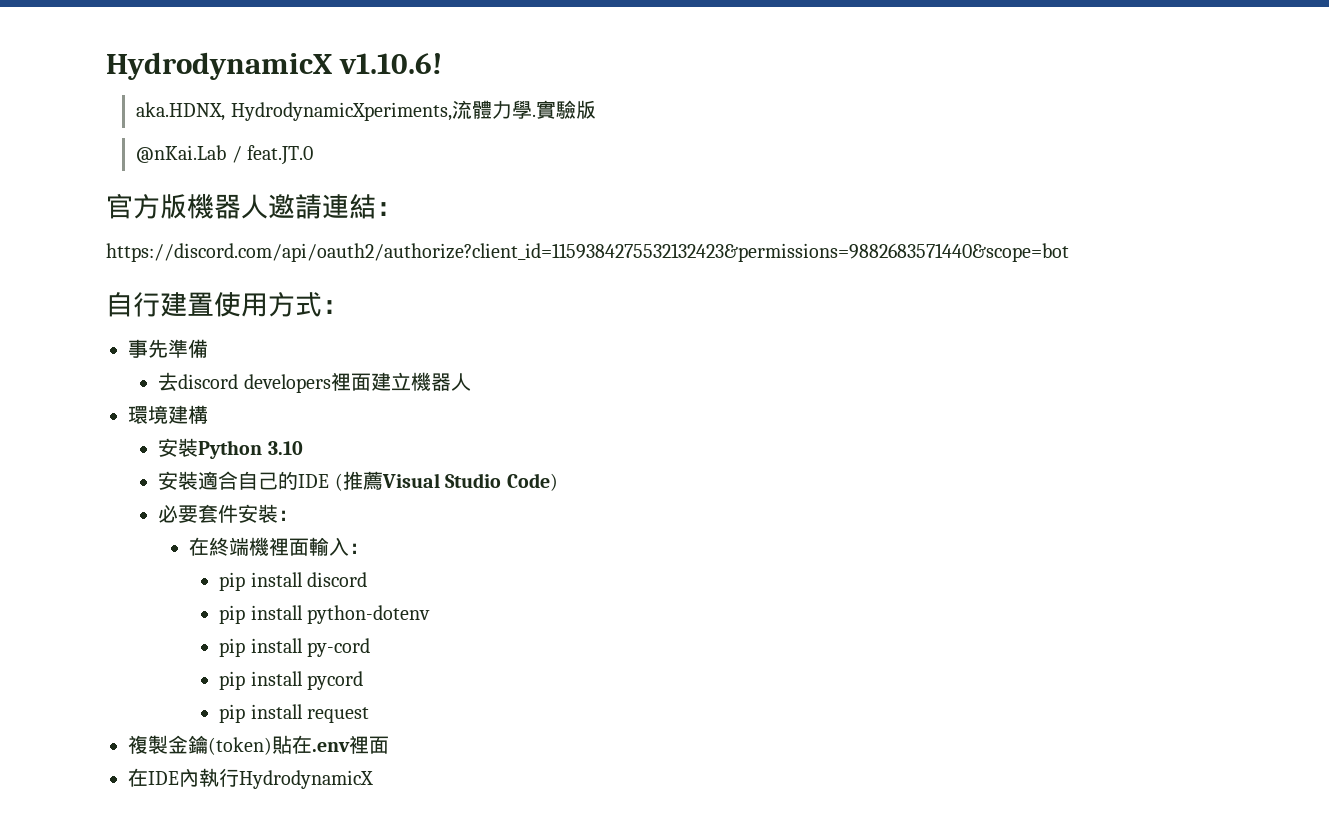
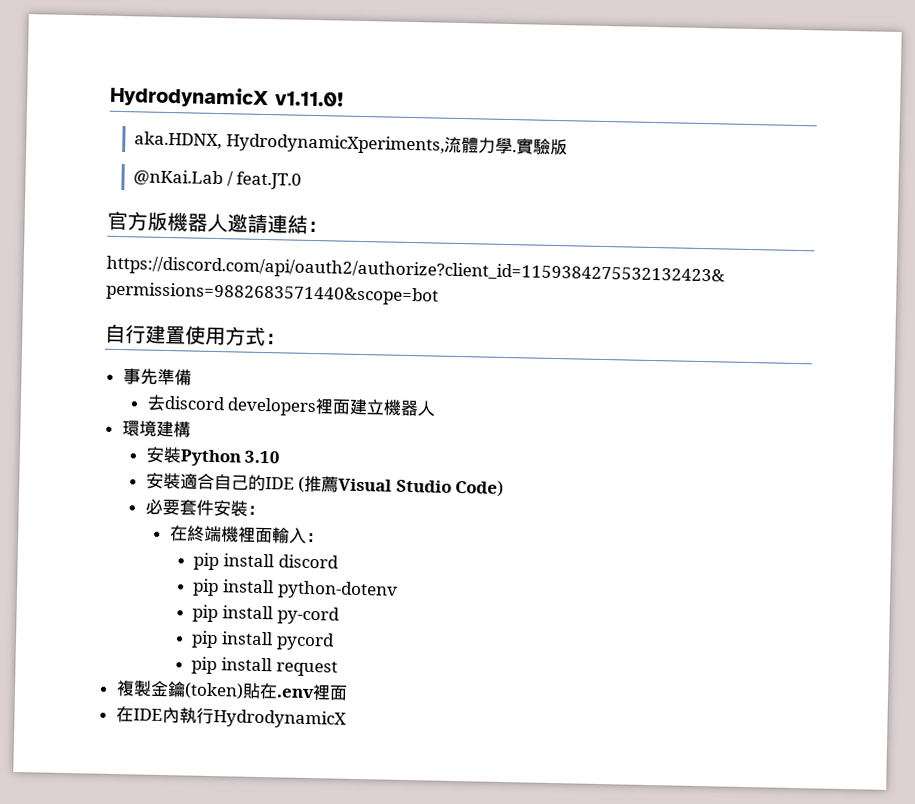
[106,52,443,80] HydrodynamicX v1.10.6! -> [110,85,344,109] HydrodynamicX v1.11.0!

